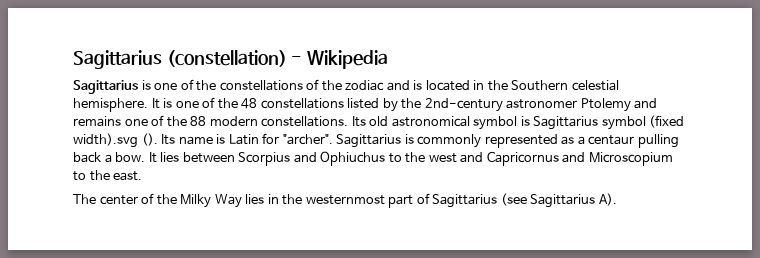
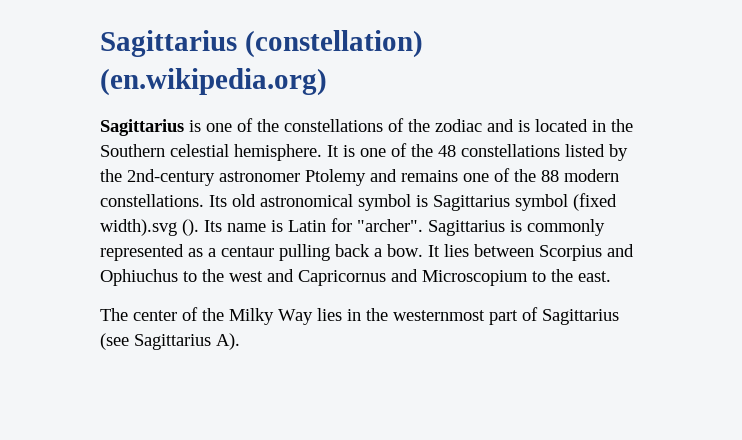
[291,50,389,69] - Wikipedia -> [100,68,327,96] (en.wikipedia.org)

